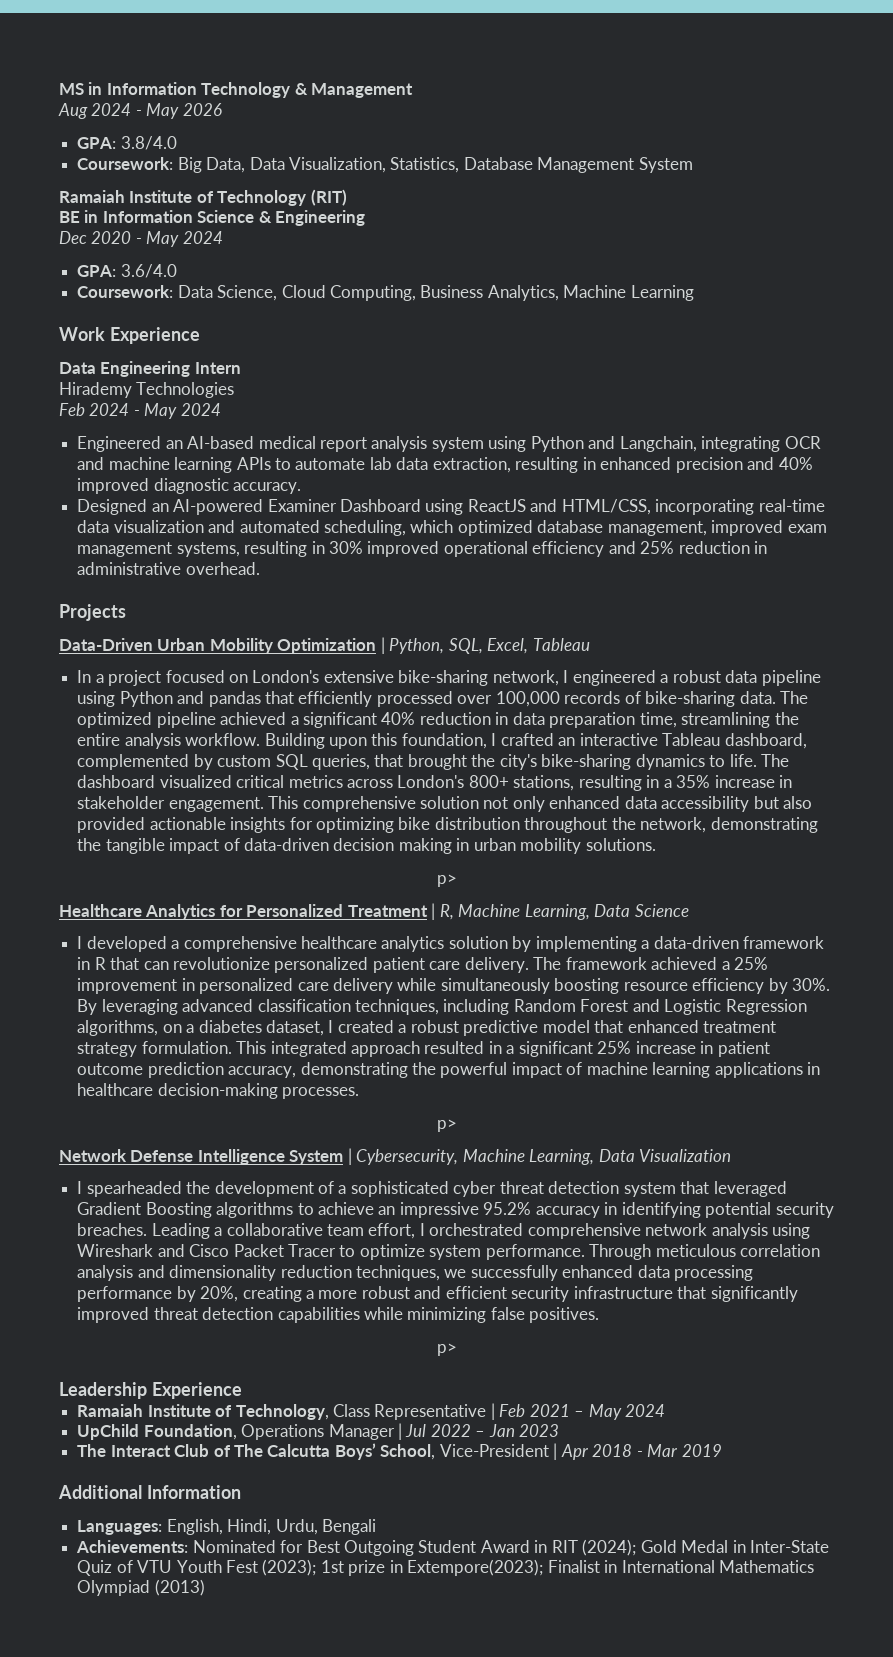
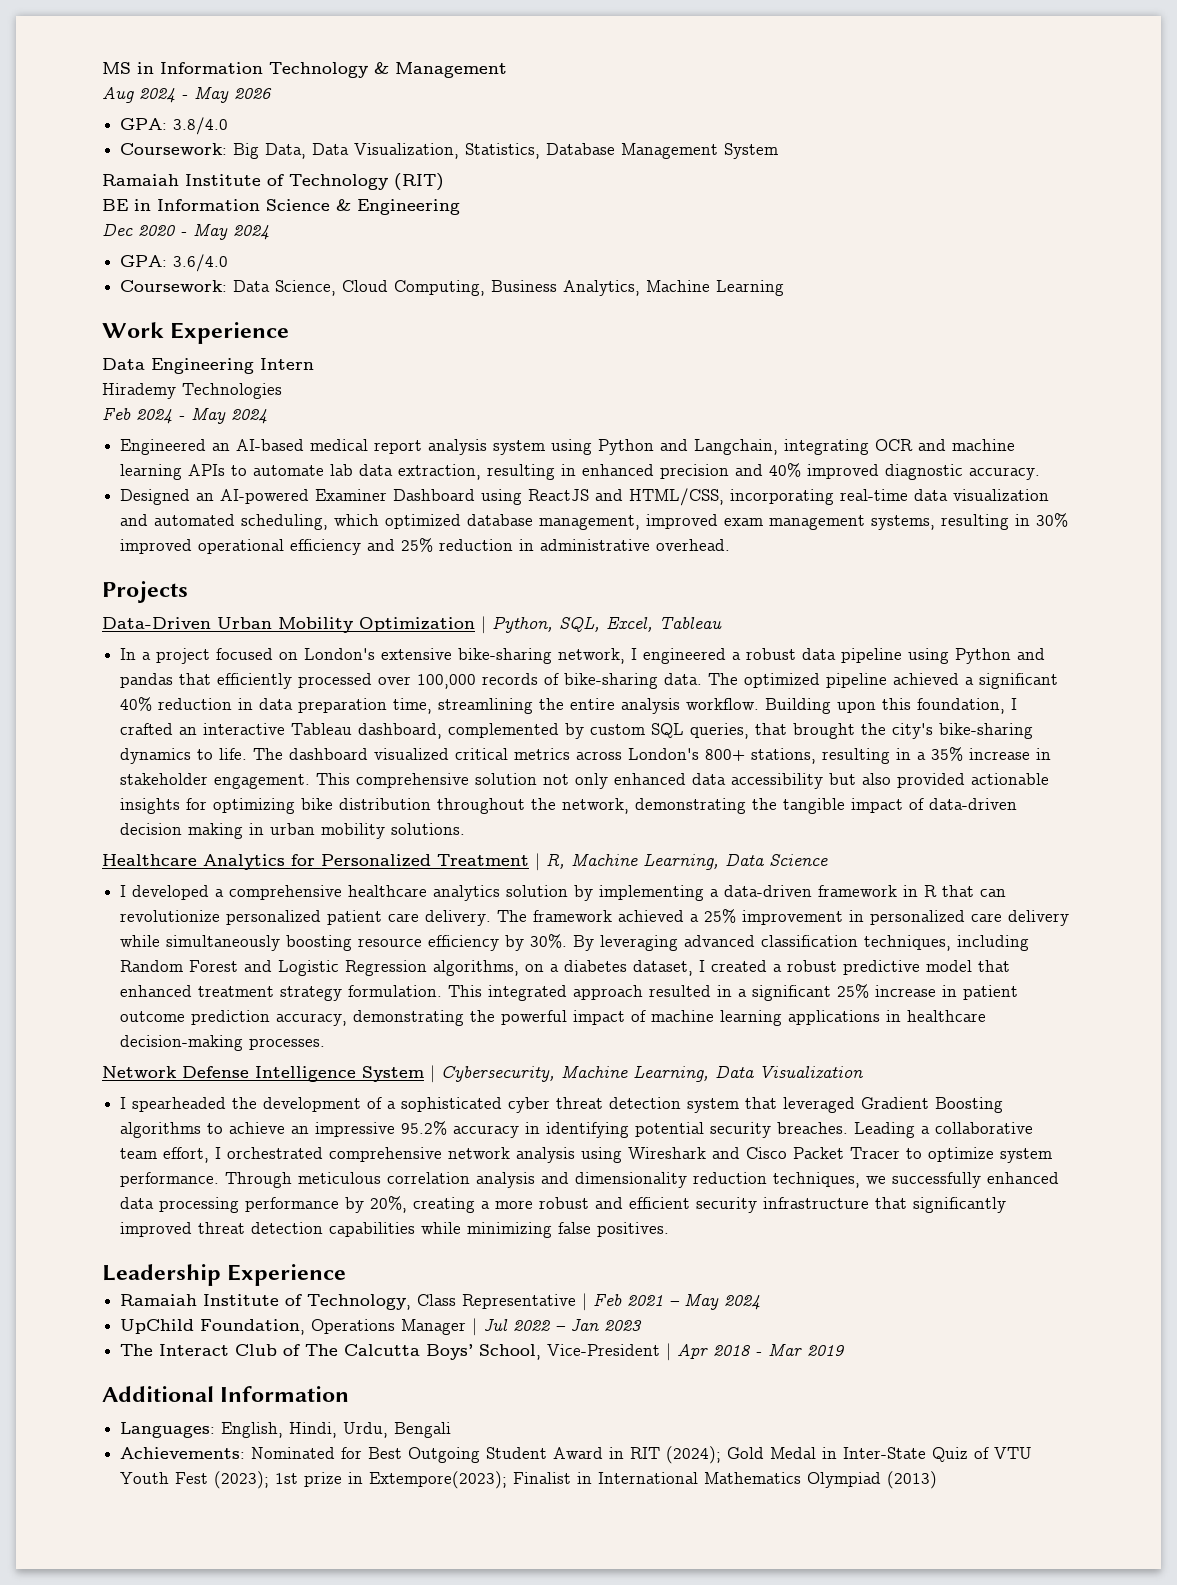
[436,874,457,887] // p> -> (466, 829) none
[436,1119,457,1132] // p> -> (326, 1044) none
[436,1343,457,1356] // p> -> (670, 1229) none

